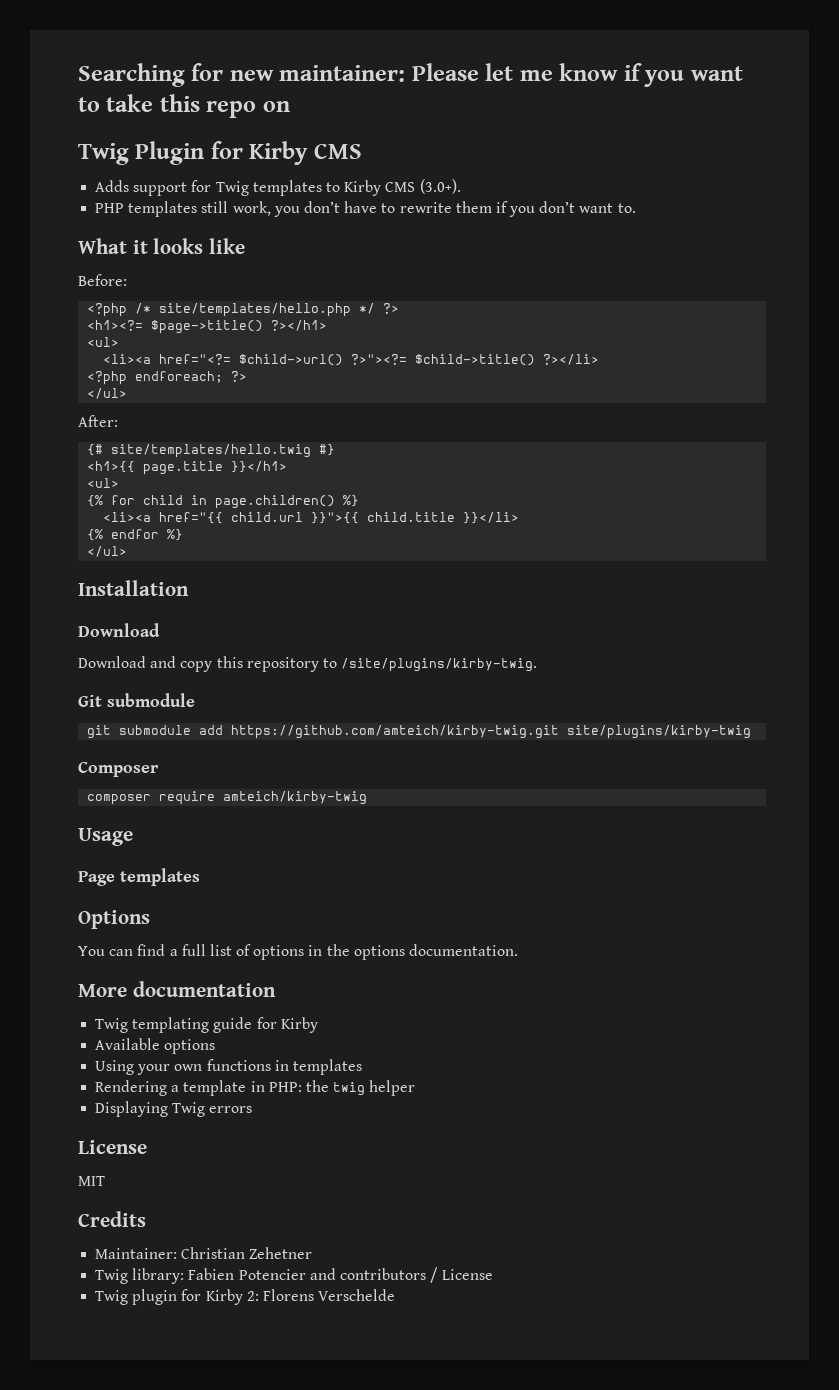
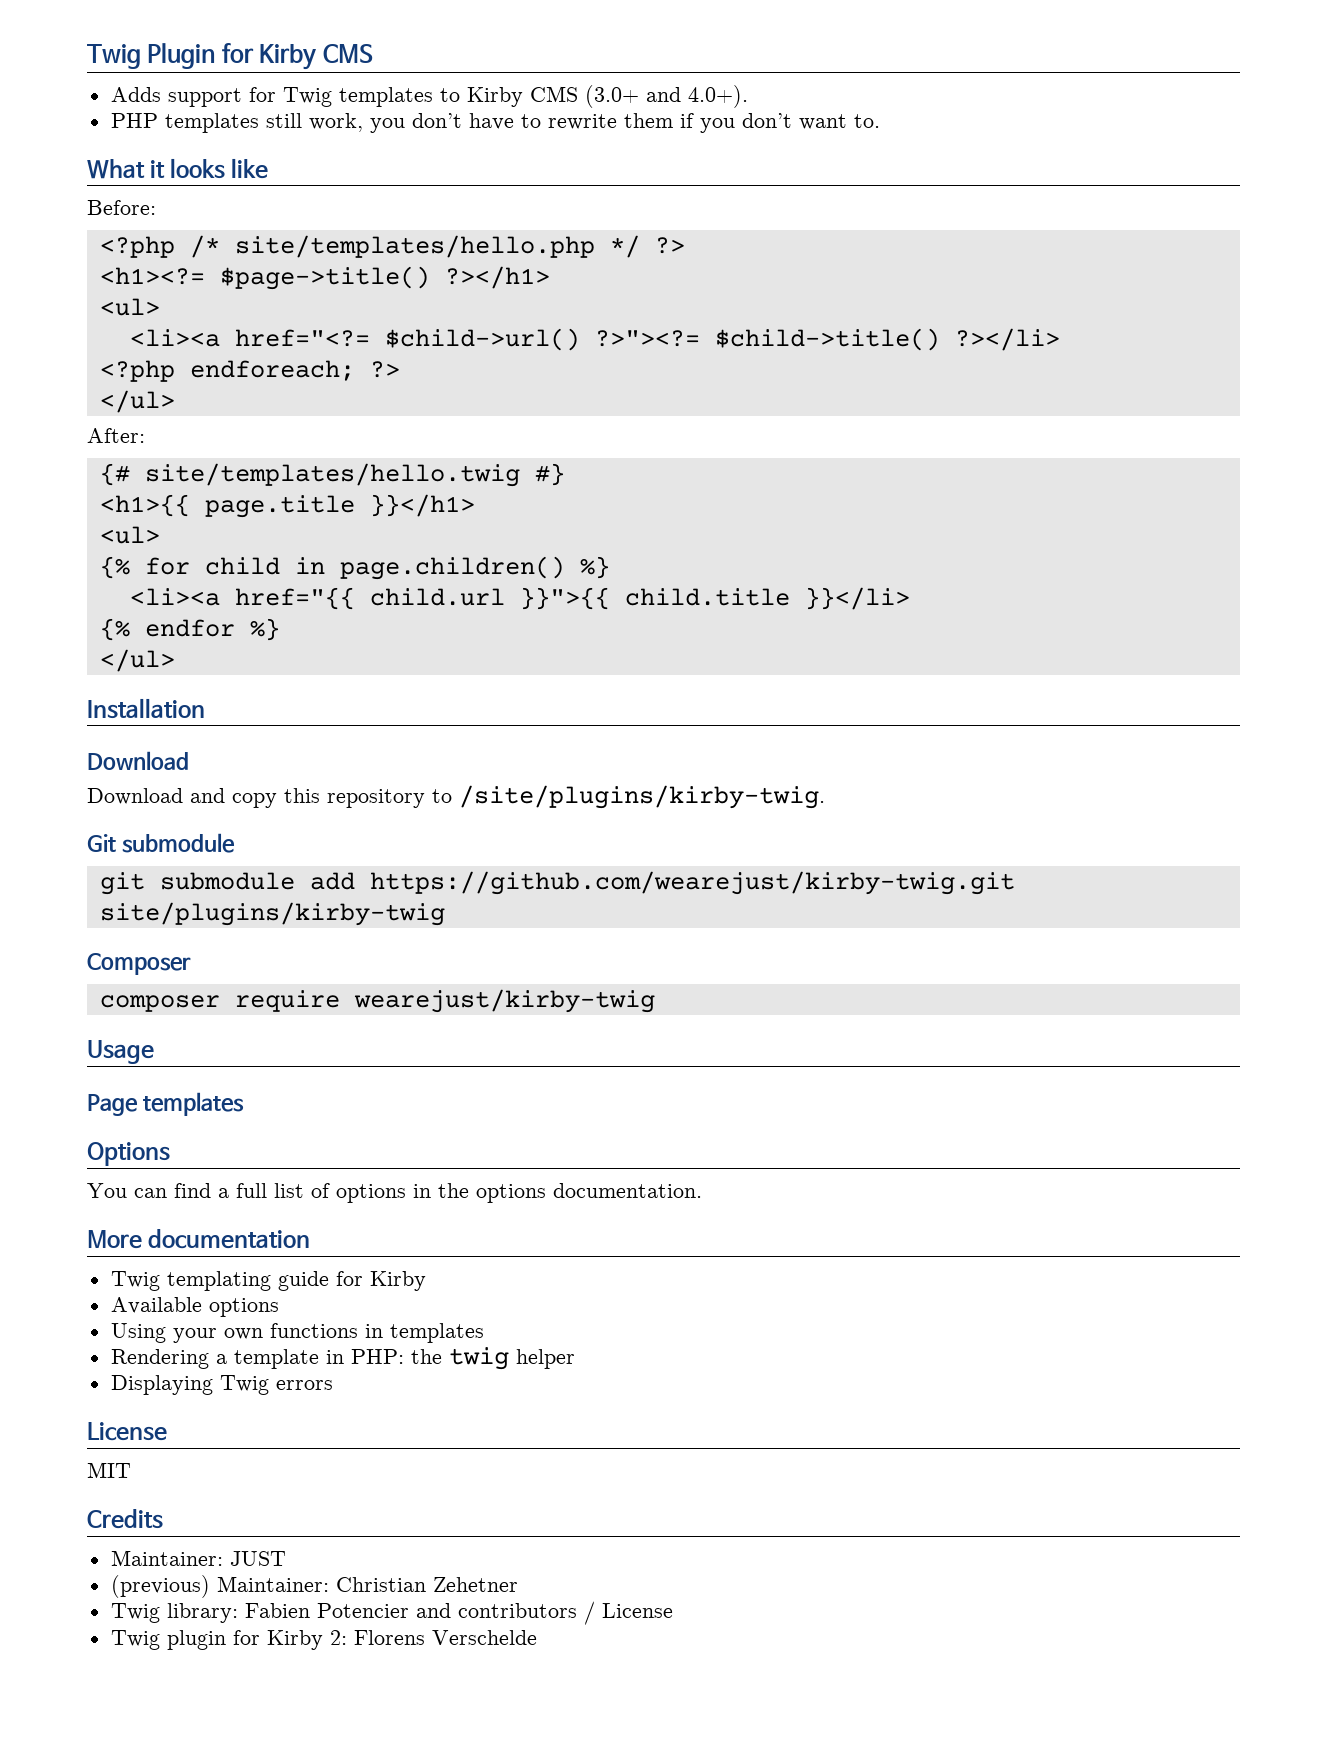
[78,63,743,87] [78,94,290,118] Searching for new maintainer: Please let me know if you want to take this repo on // -> (87, 56) none
[419,179,461,194] (3.0+). -> [584,85,748,108] (3.0+ and 4.0+).
[231,725,560,739] https://github.com/amteich/kirby-twig.git -> [369,871,1015,895] https://github.com/wearejust/kirby-twig.git
[223,791,368,805] amteich/kirby-twig -> [353,989,655,1013] wearejust/kirby-twig
(178, 1253) none -> [229,1551,286,1566] [110,1575,329,1598] JUST // (previous) Maintainer:

